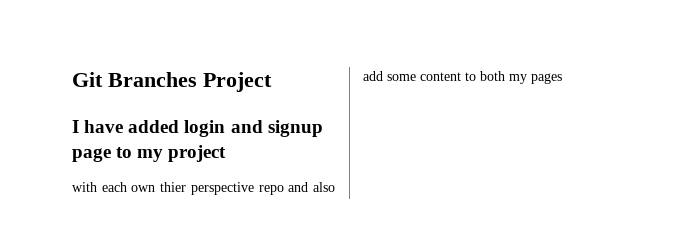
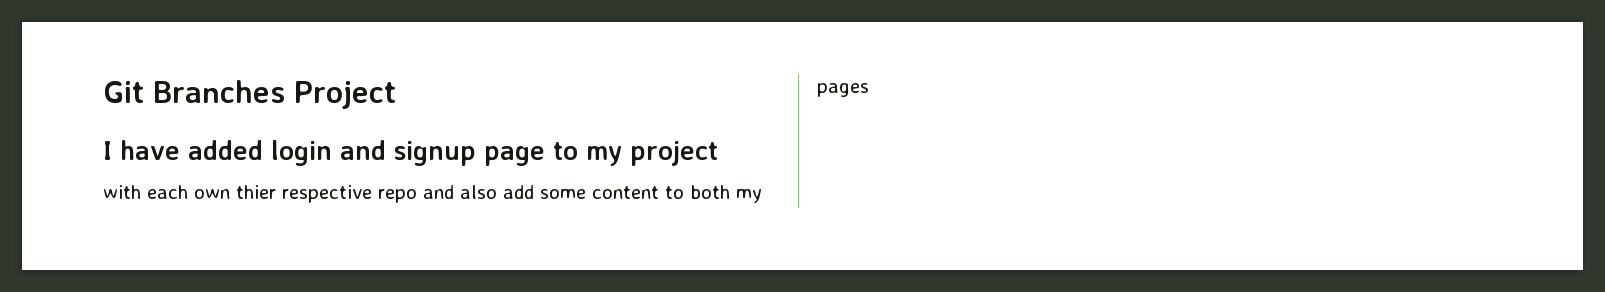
[190,182,254,195] perspective -> [282,185,372,203] respective

